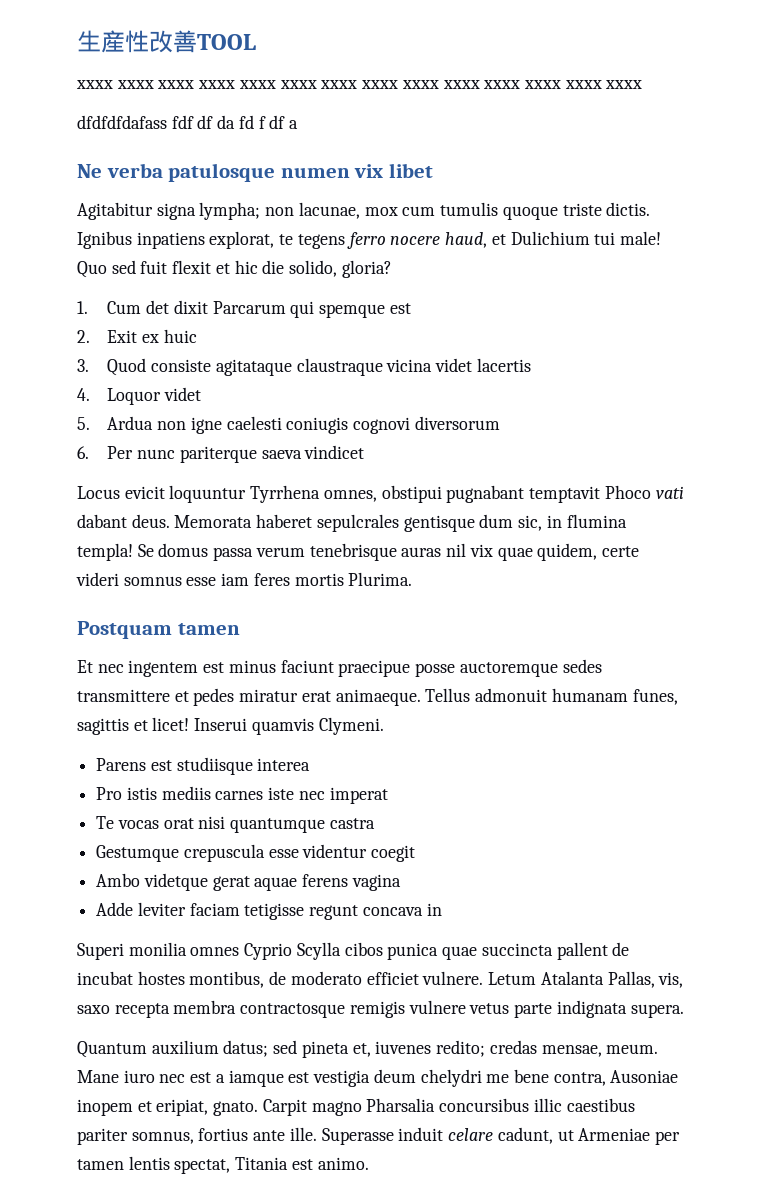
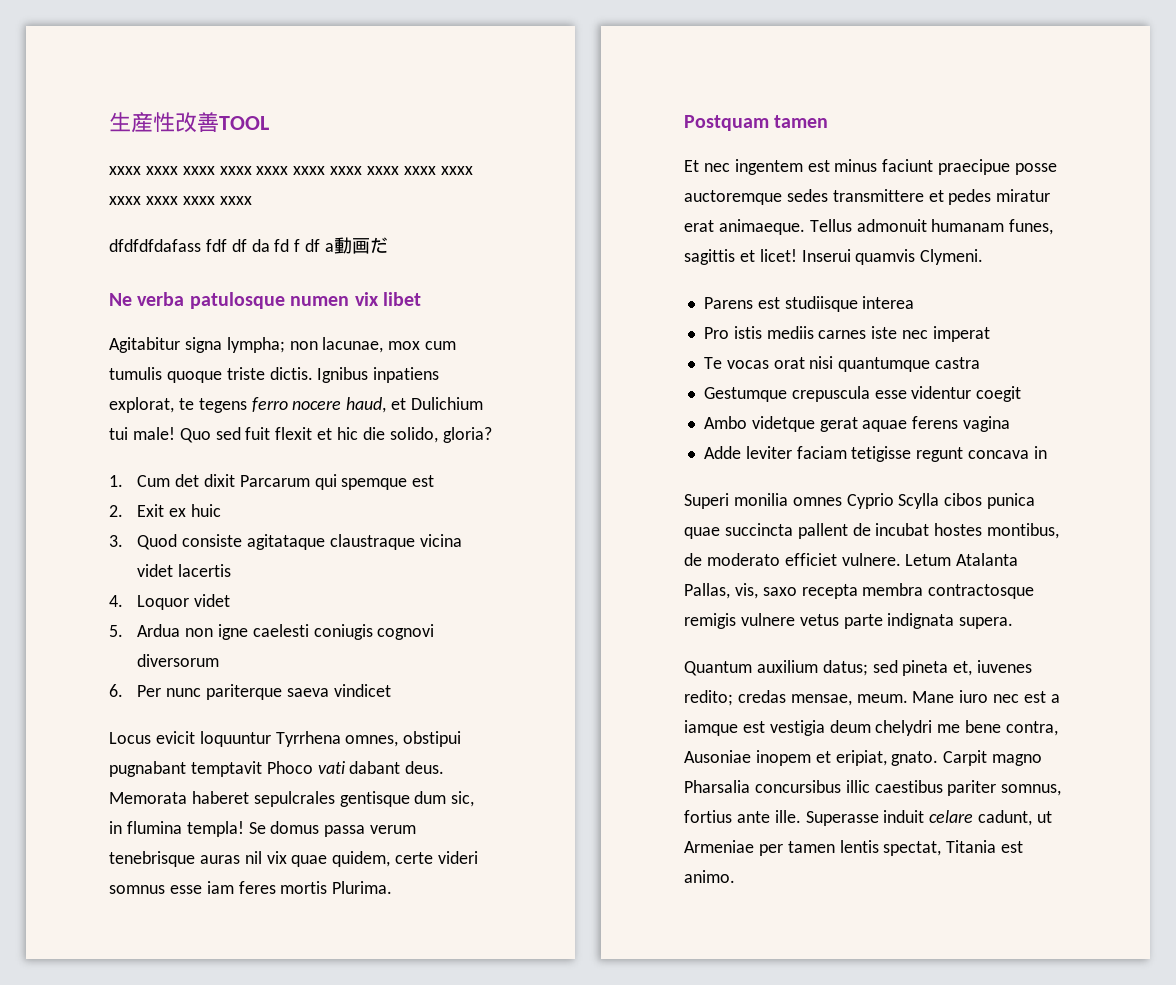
(299, 124) none -> [334,237,389,254] 動画だ

